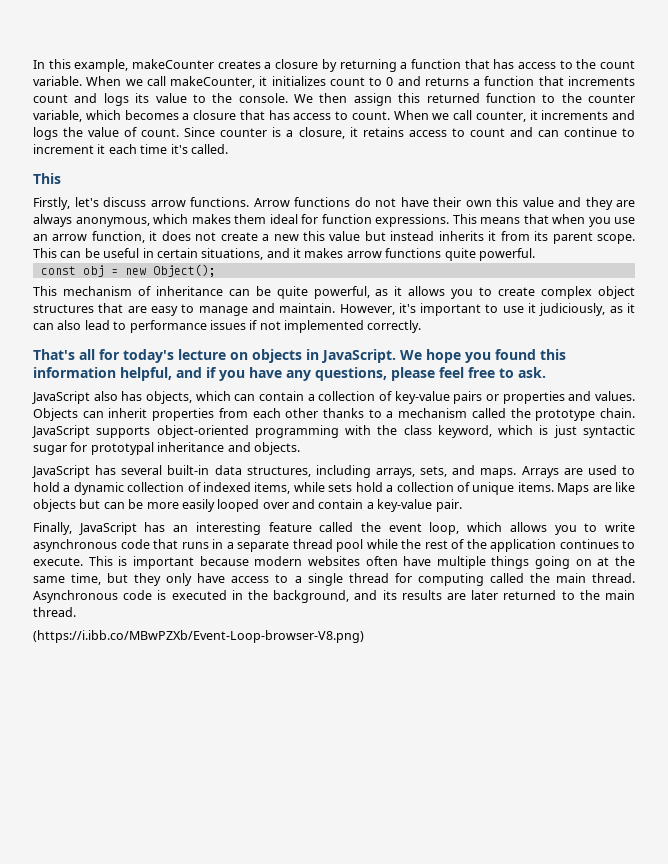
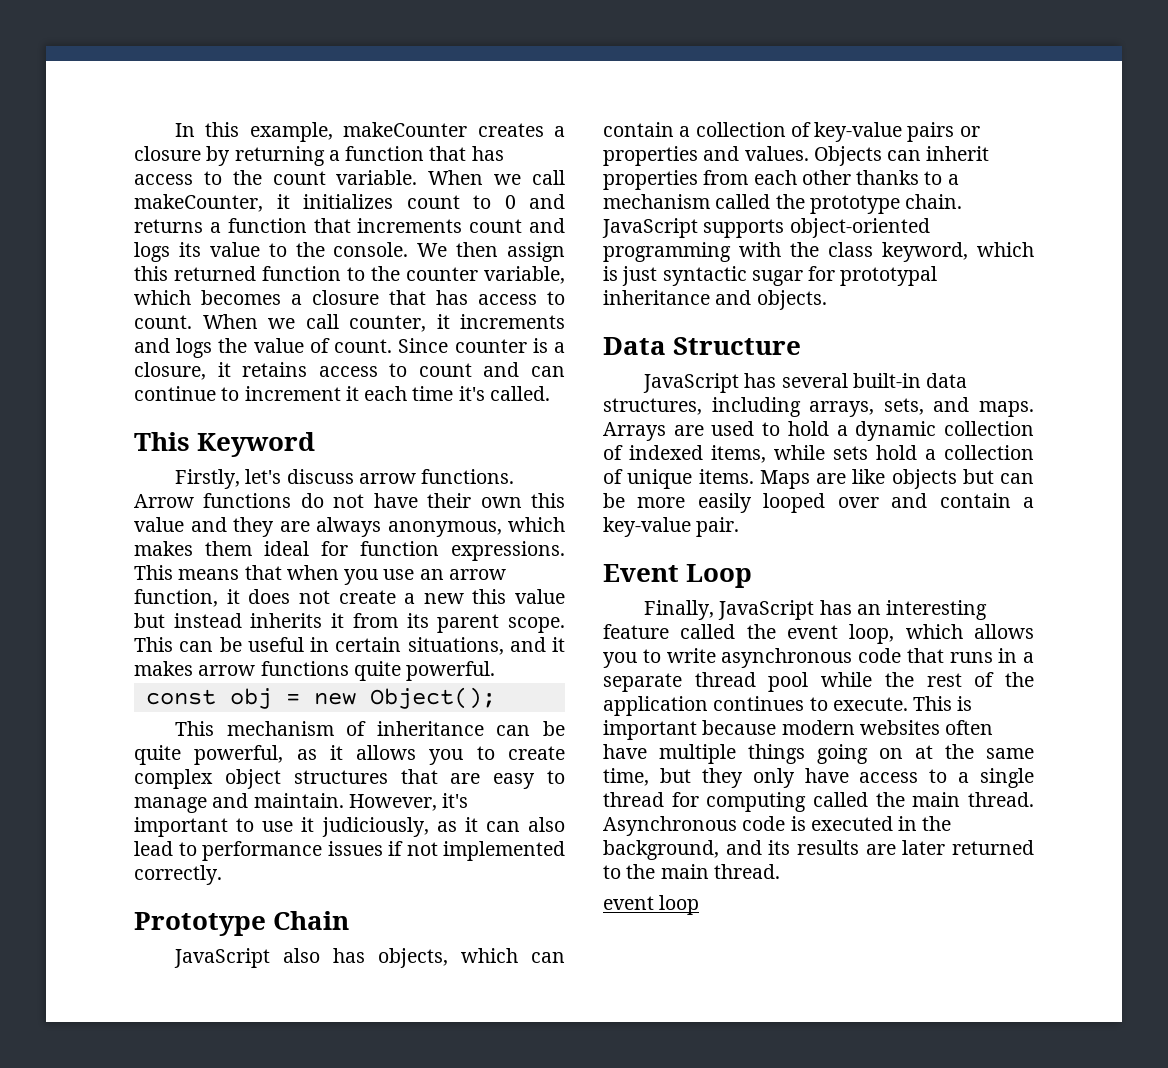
(61, 178) none -> [197,432,316,457] Keyword
[33,349,566,363] [33,367,546,381] That's all for today's lecture on objects in JavaScript. We hope you found this information helpful, and if you have any questions, please feel free to ask. -> [134,911,350,936] Prototype Chain
(300, 448) none -> [603,337,802,355] // Data Structure
(462, 505) none -> [603,564,753,588] // Event Loop
[33,630,364,643] (https://i.ibb.co/MBwPZXb/Event-Loop-browser-V8.png) -> [603,895,700,915] event loop

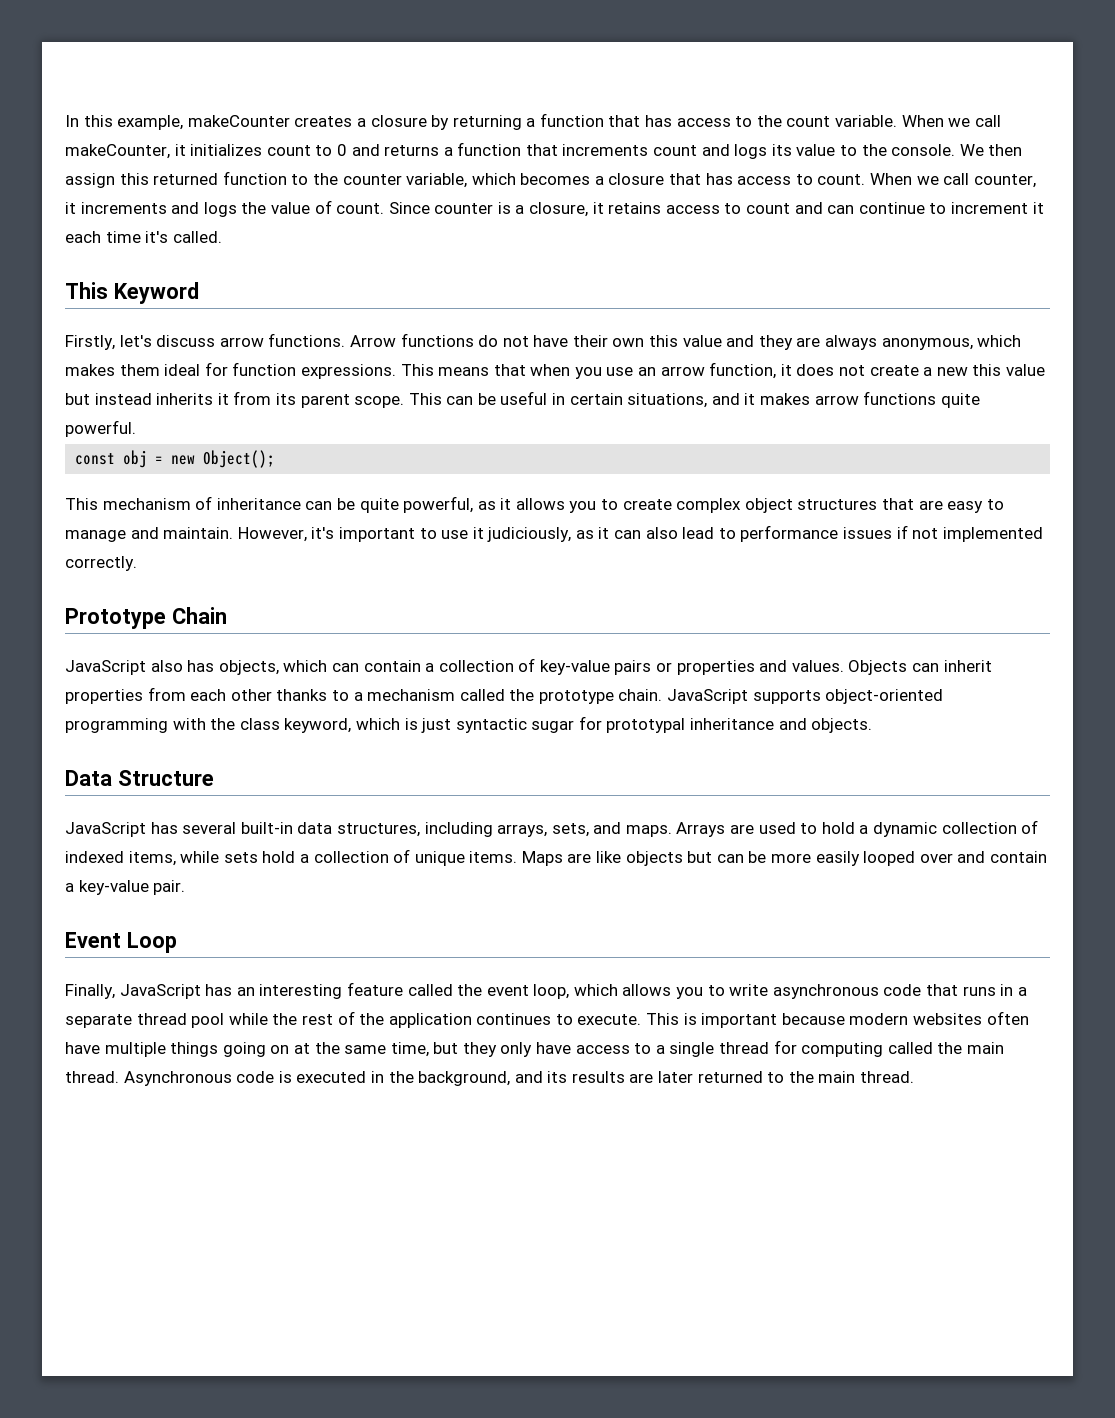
[603,895,700,915] // event loop -> (915, 1077) none

